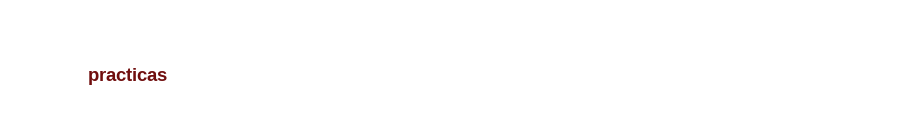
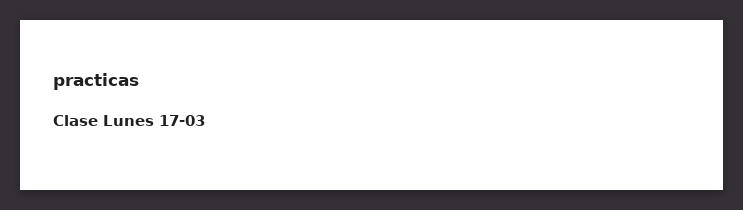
(167, 76) none -> [53,115,205,126] // Clase Lunes 17-03

